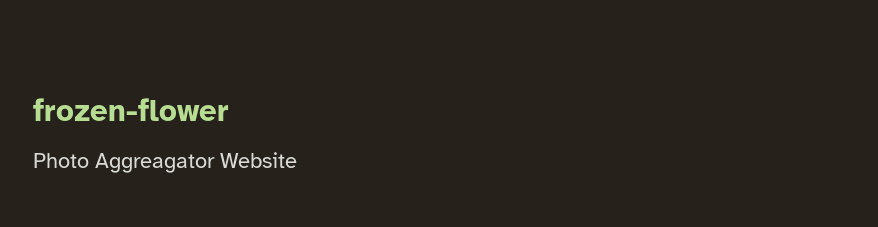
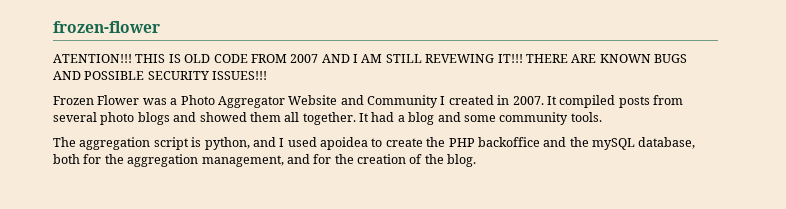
[33,152,297,173] Photo Aggreagator Website -> [53,54,687,63] [53,71,268,80] [53,95,683,108] [53,112,602,125] [53,137,696,150] [53,154,477,167] ATENTION!!! THIS IS OLD CODE FROM 2007 AND I AM STILL REVEWING IT!!! THERE ARE KNOWN BUGS AND POSSIBLE SECURITY ISSUES!!! // Frozen Flower was a Photo Aggregator Website and Community I created in 2007. It compiled posts from several photo blogs and showed them all together. It had a blog and some community tools. // The aggregation script is python, and I used apoidea to create the PHP backoffice and the mySQL database, both for the aggregation management, and for the creation of the blog.

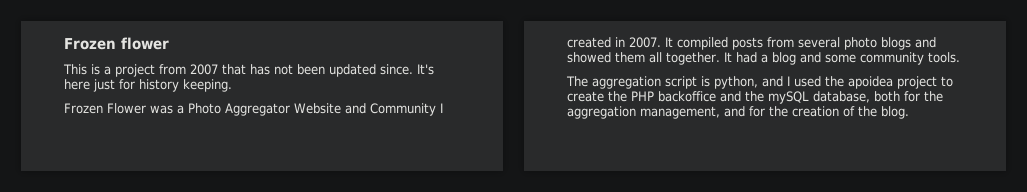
[53,21,160,33] [53,54,687,63] [53,71,268,80] frozen-flower // ATENTION!!! THIS IS OLD CODE FROM 2007 AND I AM STILL REVEWING IT!!! THERE ARE KNOWN BUGS AND POSSIBLE SECURITY ISSUES!!! -> [64,37,169,50] [63,64,434,77] [64,79,232,92] Frozen flower // This is a project from 2007 that has not been updated since. It's here just for history keeping.
[320,137,368,150] apoidea -> [825,76,937,89] the apoidea project

